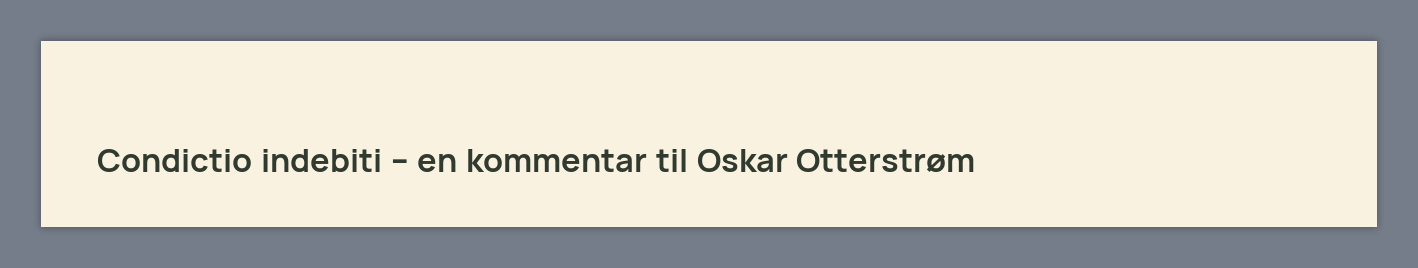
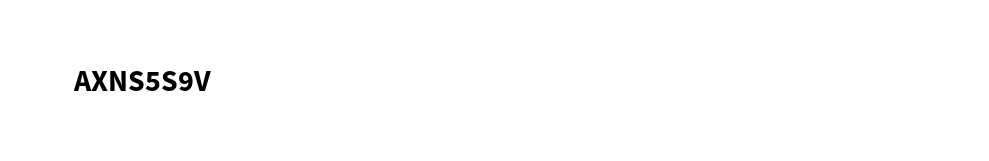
[97,149,976,172] Condictio indebiti – en kommentar til Oskar Otterstrøm -> [73,71,211,91] AXNS5S9V

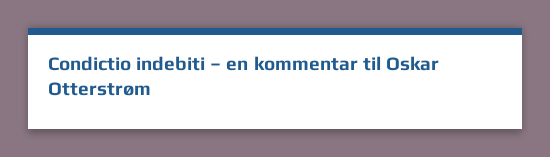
[73,71,211,91] AXNS5S9V -> [48,56,439,71] [48,82,151,96] Condictio indebiti – en kommentar til Oskar Otterstrøm

